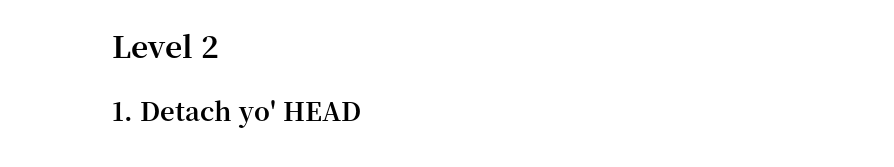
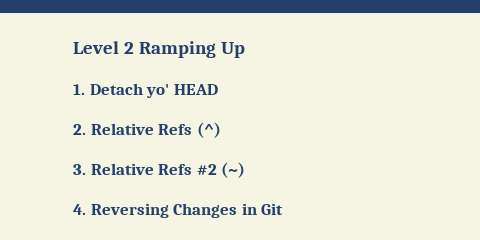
(220, 47) none -> [138,41,245,58] Ramping Up
(361, 111) none -> [73,122,221,138] [73,162,246,178] [73,203,284,218] // 2. Relative Refs (^) // 3. Relative Refs #2 (~) // 4. Reversing Changes in Git

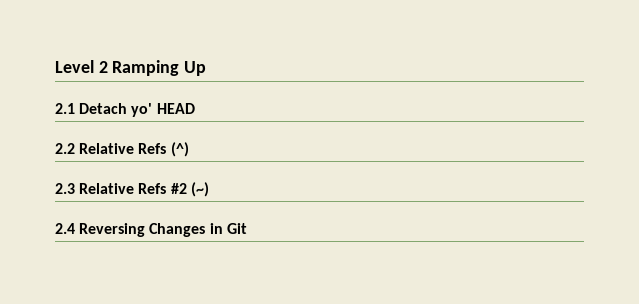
[73,84,85,95] 1. -> [55,103,75,114] 2.1
[73,124,86,135] 2. -> [55,143,75,154] 2.2
[73,164,86,175] 3. -> [55,183,75,194] 2.3
[73,204,86,215] 4. -> [55,223,75,234] 2.4

